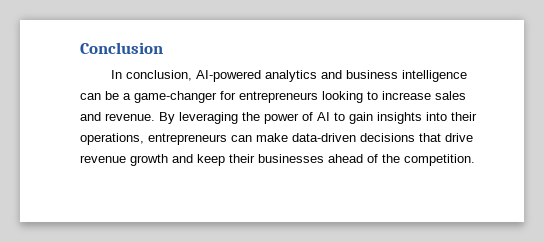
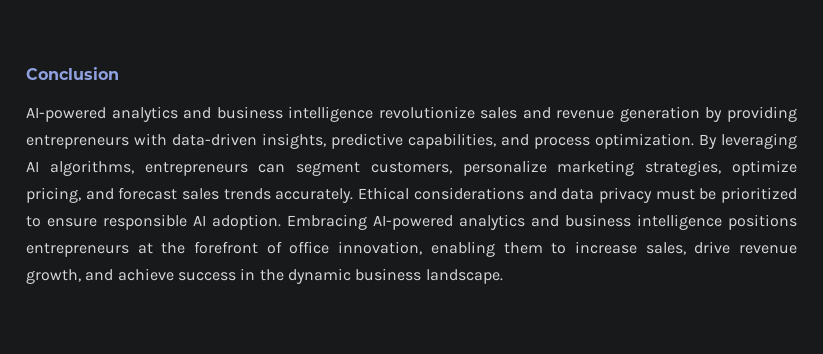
[110,70,467,82] [80,91,466,103] [80,112,477,124] [80,133,473,145] [80,154,475,166] In conclusion, AI-powered analytics and business intelligence can be a game-changer for entrepreneurs looking to increase sales and revenue. By leveraging the power of AI to gain insights into their operations, entrepreneurs can make data-driven decisions that drive revenue growth and keep their businesses ahead of the competition. -> [26,106,797,122] [26,133,797,149] [26,160,798,176] [26,187,798,203] [26,214,797,230] [26,241,798,257] [26,268,503,284] AI-powered analytics and business intelligence revolutionize sales and revenue generation by providing entrepreneurs with data-driven insights, predictive capabilities, and process optimization. By leveraging AI algorithms, entrepreneurs can segment customers, personalize marketing strategies, optimize pricing, and forecast sales trends accurately. Ethical considerations and data privacy must be prioritized to ensure responsible AI adoption. Embracing AI-powered analytics and business intelligence positions entrepreneurs at the forefront of office innovation, enabling them to increase sales, drive revenue growth, and achieve success in the dynamic business landscape.

